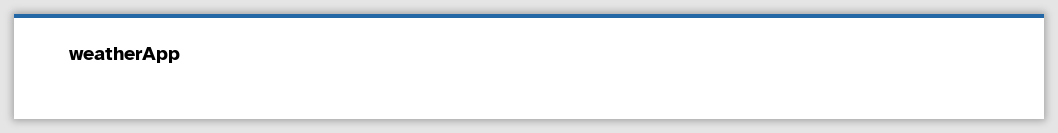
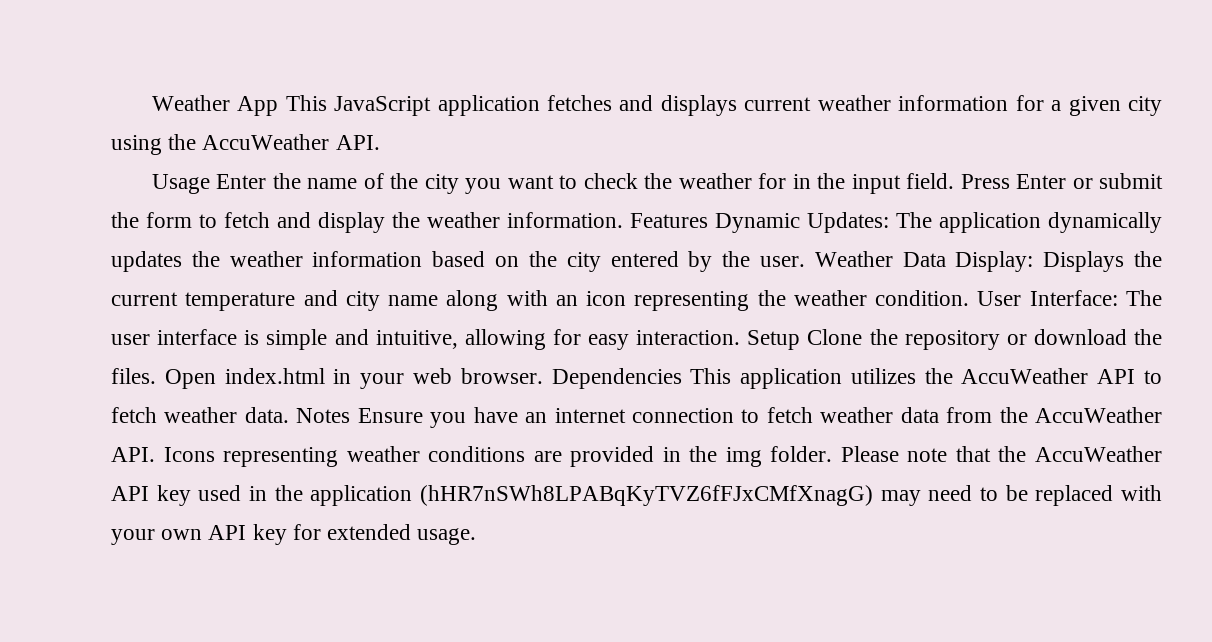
[69,47,180,63] weatherApp -> [151,95,1162,116] [111,134,380,155] [151,173,1164,194] [111,212,1162,233] [111,251,1162,272] [111,290,1162,311] [111,329,1162,350] [111,368,1163,389] [111,407,1162,428] [111,446,1162,467] [111,485,1162,506] [111,524,477,545] Weather App This JavaScript application fetches and displays current weather information for a given city using the AccuWeather API. // Usage Enter the name of the city you want to check the weather for in the input field. Press Enter or submit the form to fetch and display the weather information. Features Dynamic Updates: The application dynamically updates the weather information based on the city entered by the user. Weather Data Display: Displays the current temperature and city name along with an icon representing the weather condition. User Interface: The user interface is simple and intuitive, allowing for easy interaction. Setup Clone the repository or download the files. Open index.html in your web browser. Dependencies This application utilizes the AccuWeather API to fetch weather data. Notes Ensure you have an internet connection to fetch weather data from the AccuWeather API. Icons representing weather conditions are provided in the img folder. Please note that the AccuWeather API key used in the application (hHR7nSWh8LPABqKyTVZ6fFJxCMfXnagG) may need to be replaced with your own API key for extended usage.

